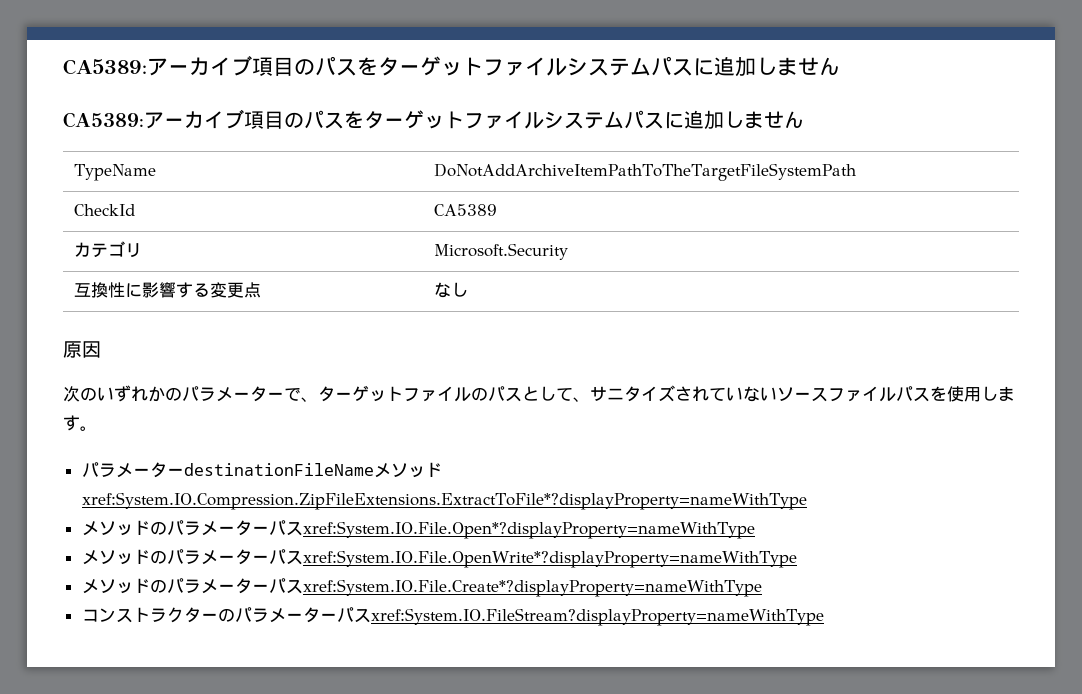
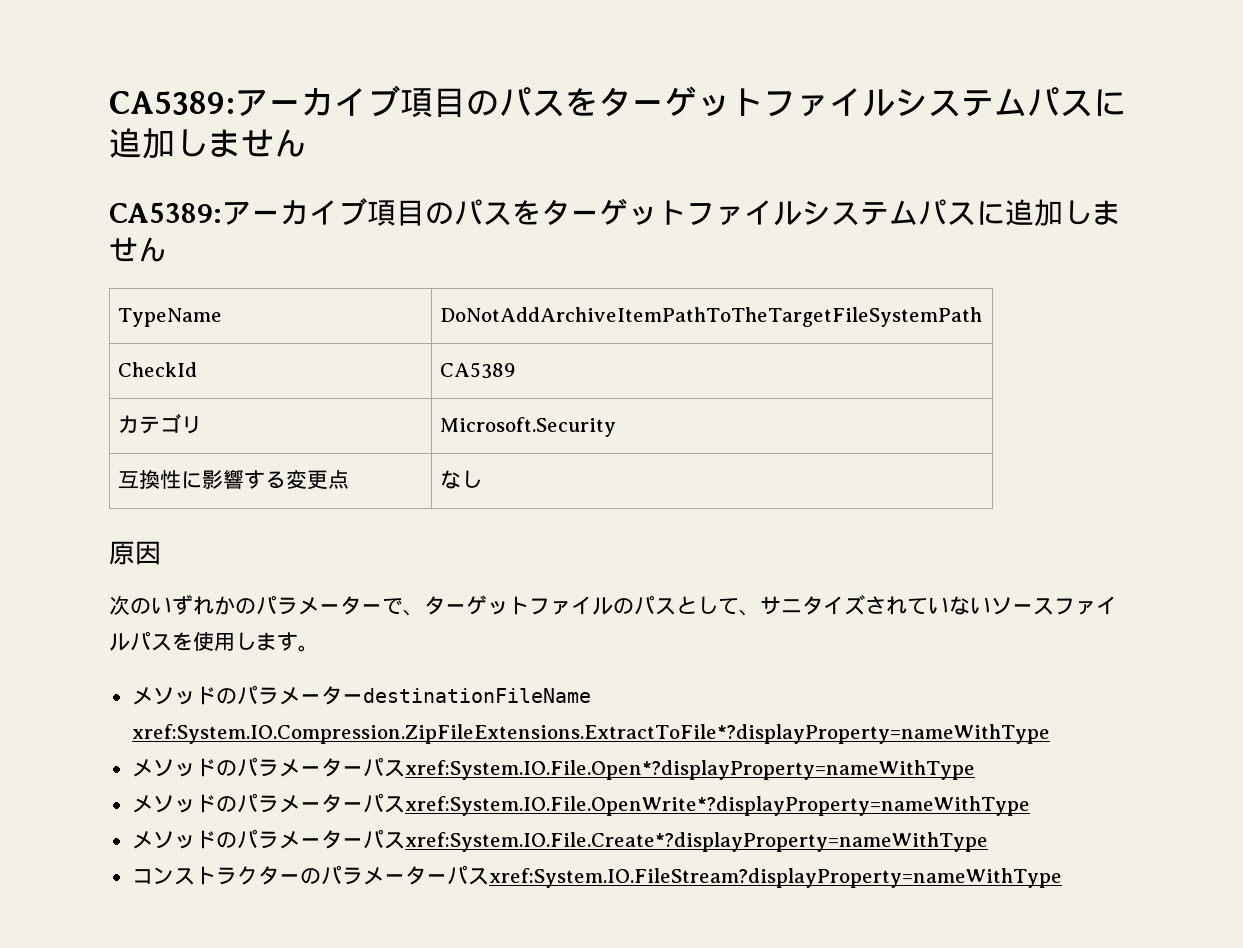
(97, 428) none -> [131,686,237,705] メソッドの
[373,462,442,478] メソッド -> (591, 695) none

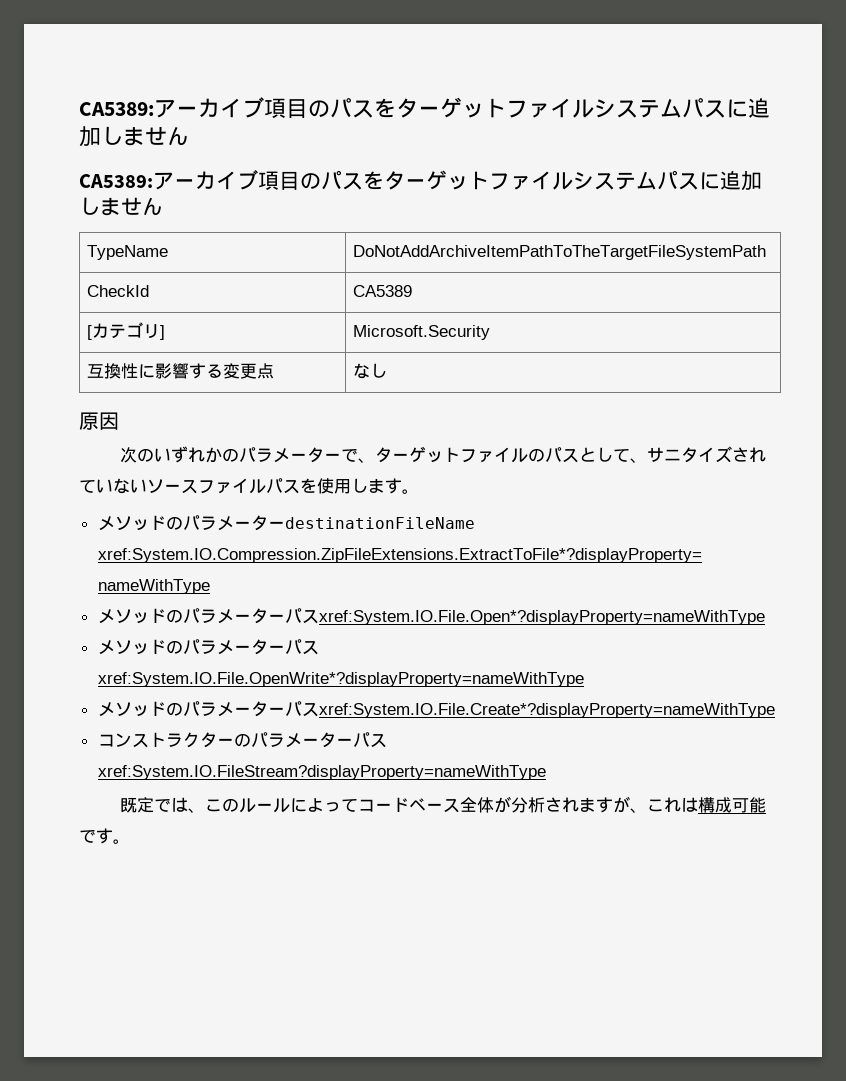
(517, 370) none -> [86,325,92,340] [
(203, 425) none -> [159,325,165,340] ]
(1062, 878) none -> [120,796,767,813] [79,828,130,844] // 既定では、このルールによってコードベース全体が分析されますが、これは構成可能です。

